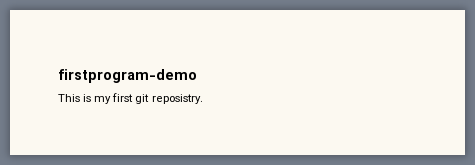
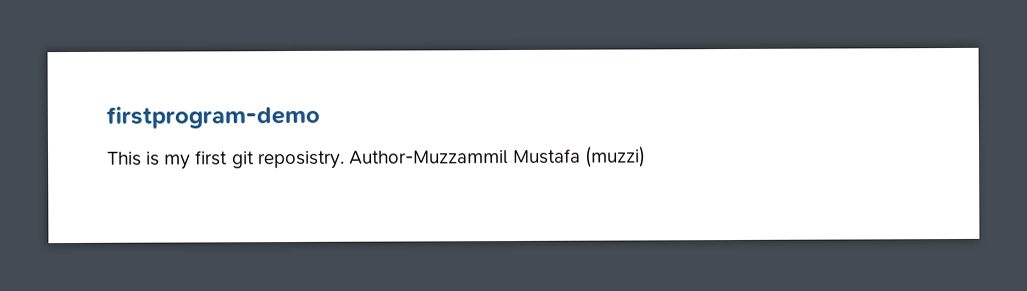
(203, 99) none -> [348,146,647,168] Author-Muzzammil Mustafa (muzzi)

